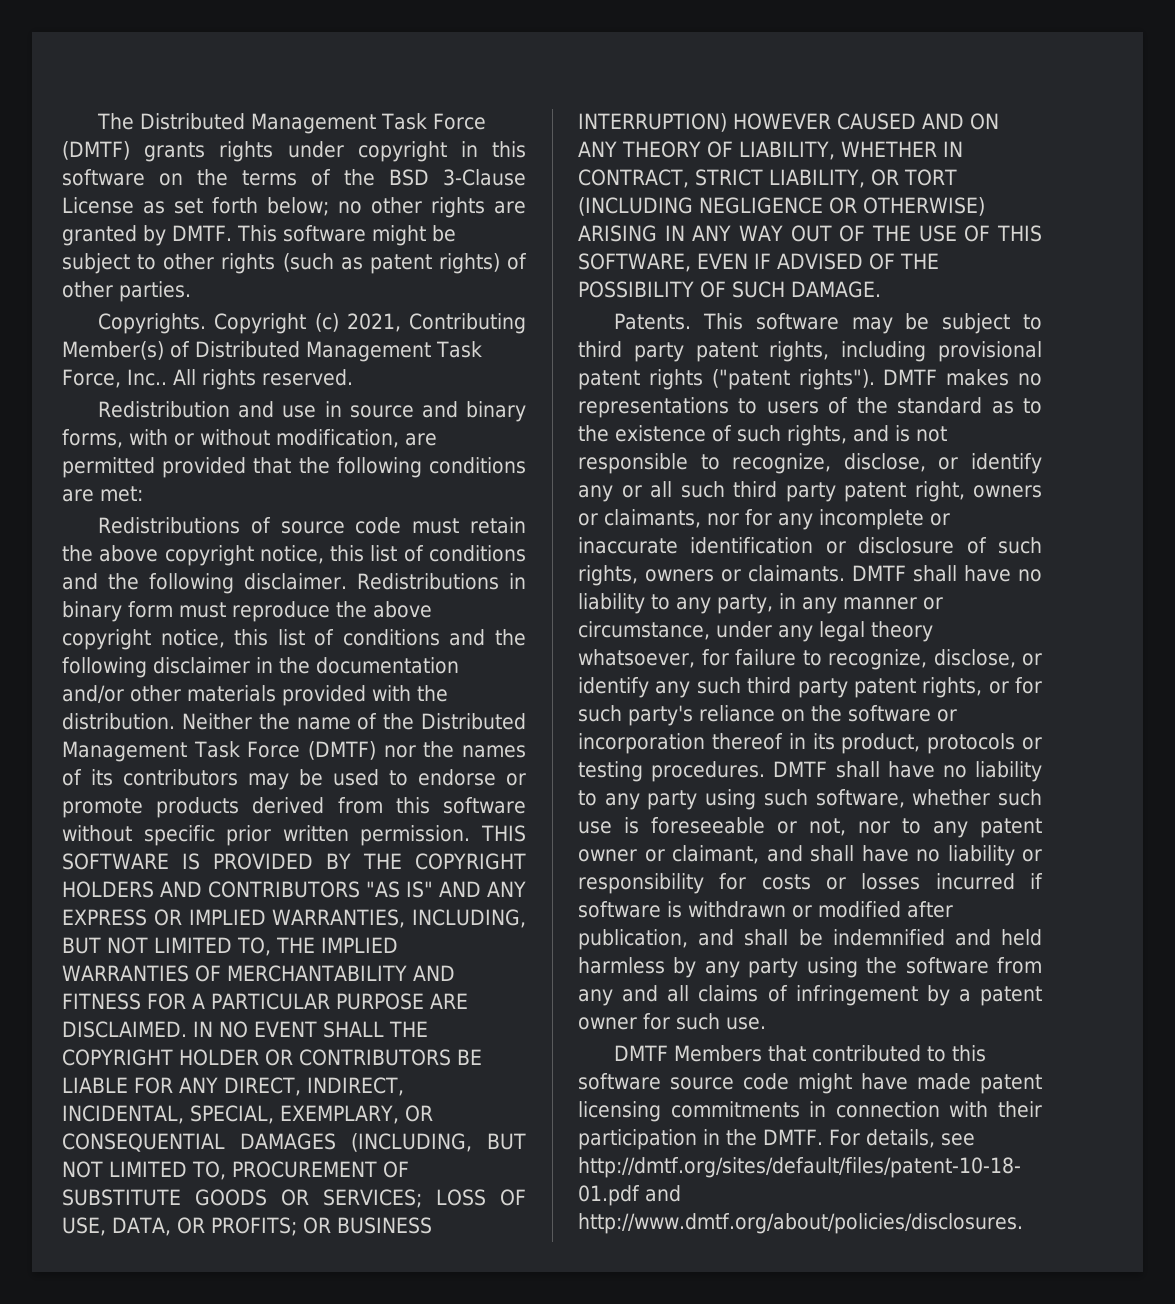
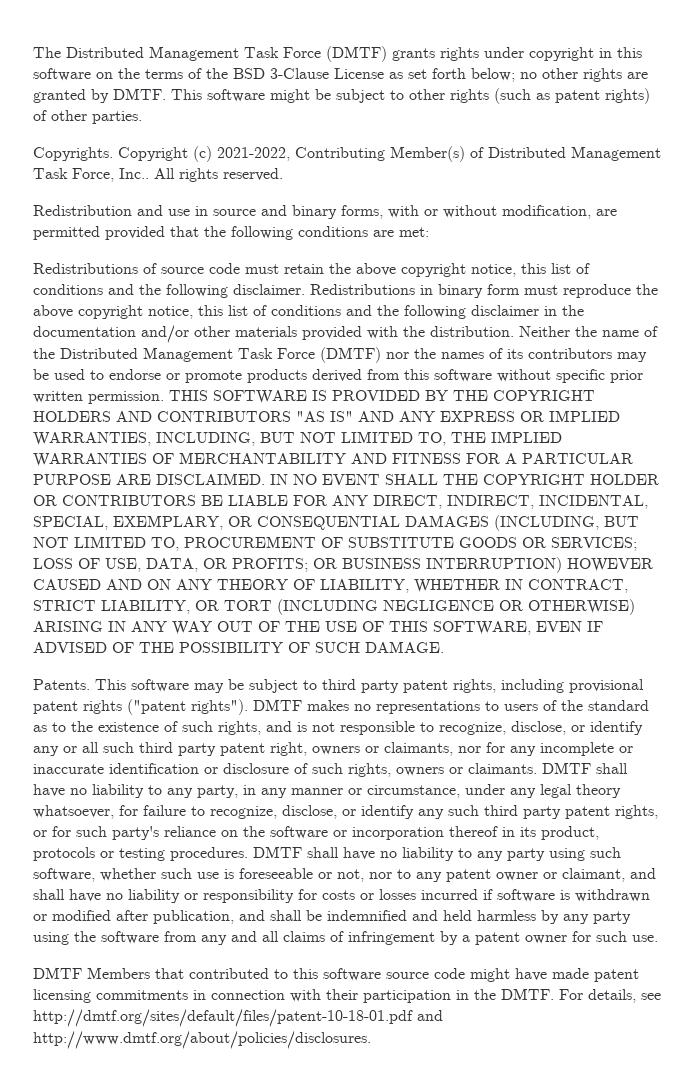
[346,313,401,332] 2021, -> [217,147,290,161] 2021-2022,

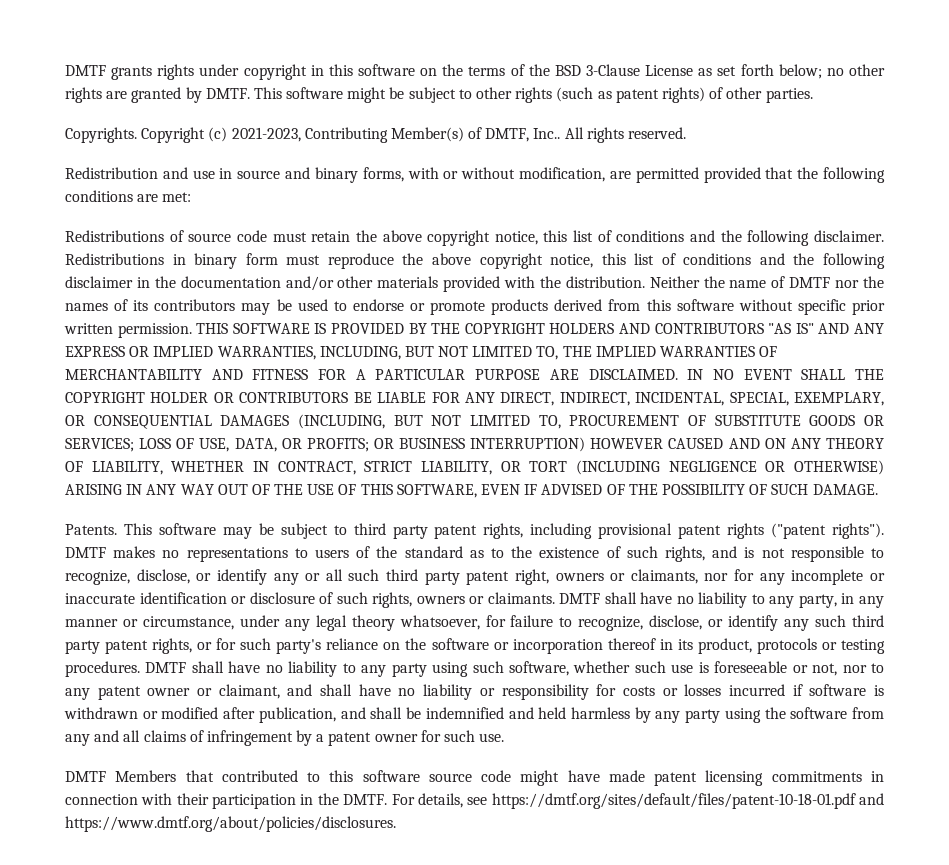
[33,46,387,62] The Distributed Management Task Force (DMTF) -> [65,65,106,76] DMTF
[217,147,290,161] 2021-2022, -> [231,127,301,142] 2021-2023,
[488,146,661,161] [33,168,114,182] Distributed Management Task Force, -> [485,128,530,142] DMTF,
[33,347,381,363] the Distributed Management Task Force (DMTF) -> [789,277,831,288] DMTF
[33,1009,443,1027] [33,1031,371,1049] http://dmtf.org/sites/default/files/patent-10-18-01.pdf and http://www.dmtf.org/about/policies/disclosures. -> [491,793,884,809] [65,816,396,832] https://dmtf.org/sites/default/files/patent-10-18-01.pdf and https://www.dmtf.org/about/policies/disclosures.

